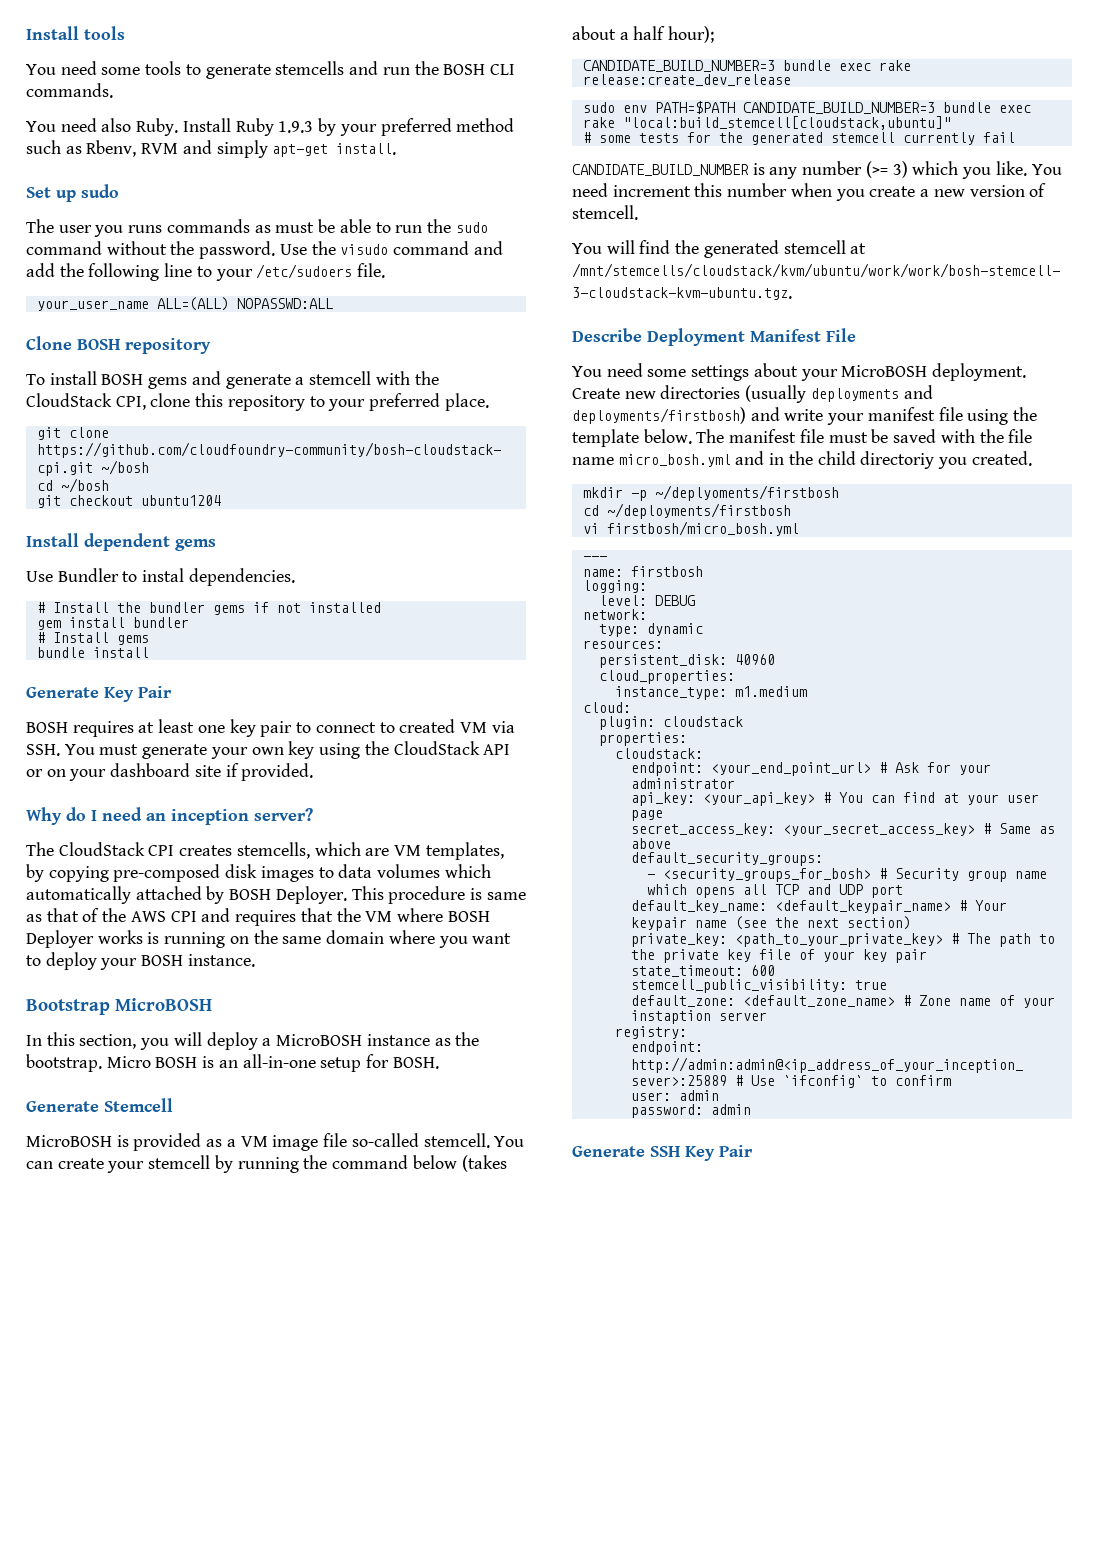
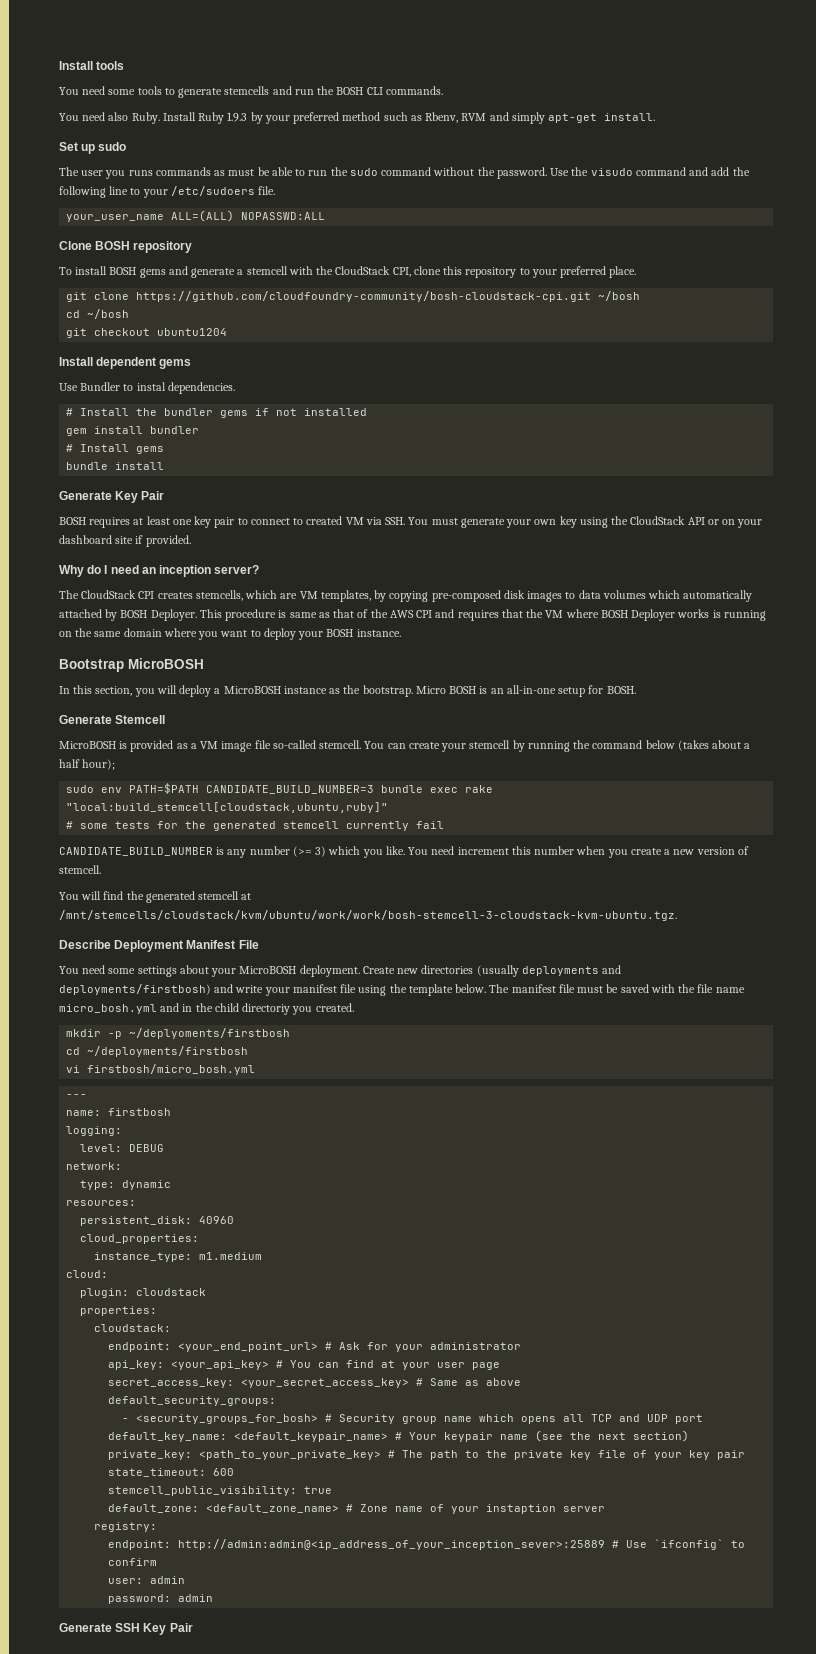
[582,60,911,72] [582,74,791,86] // CANDIDATE_BUILD_NUMBER=3 bundle exec rake release:create_dev_release -> (116, 764) none
[622,116,951,130] "local:build_stemcell[cloudstack,ubuntu]" -> [66,802,389,813] "local:build_stemcell[cloudstack,ubuntu,ruby]"

